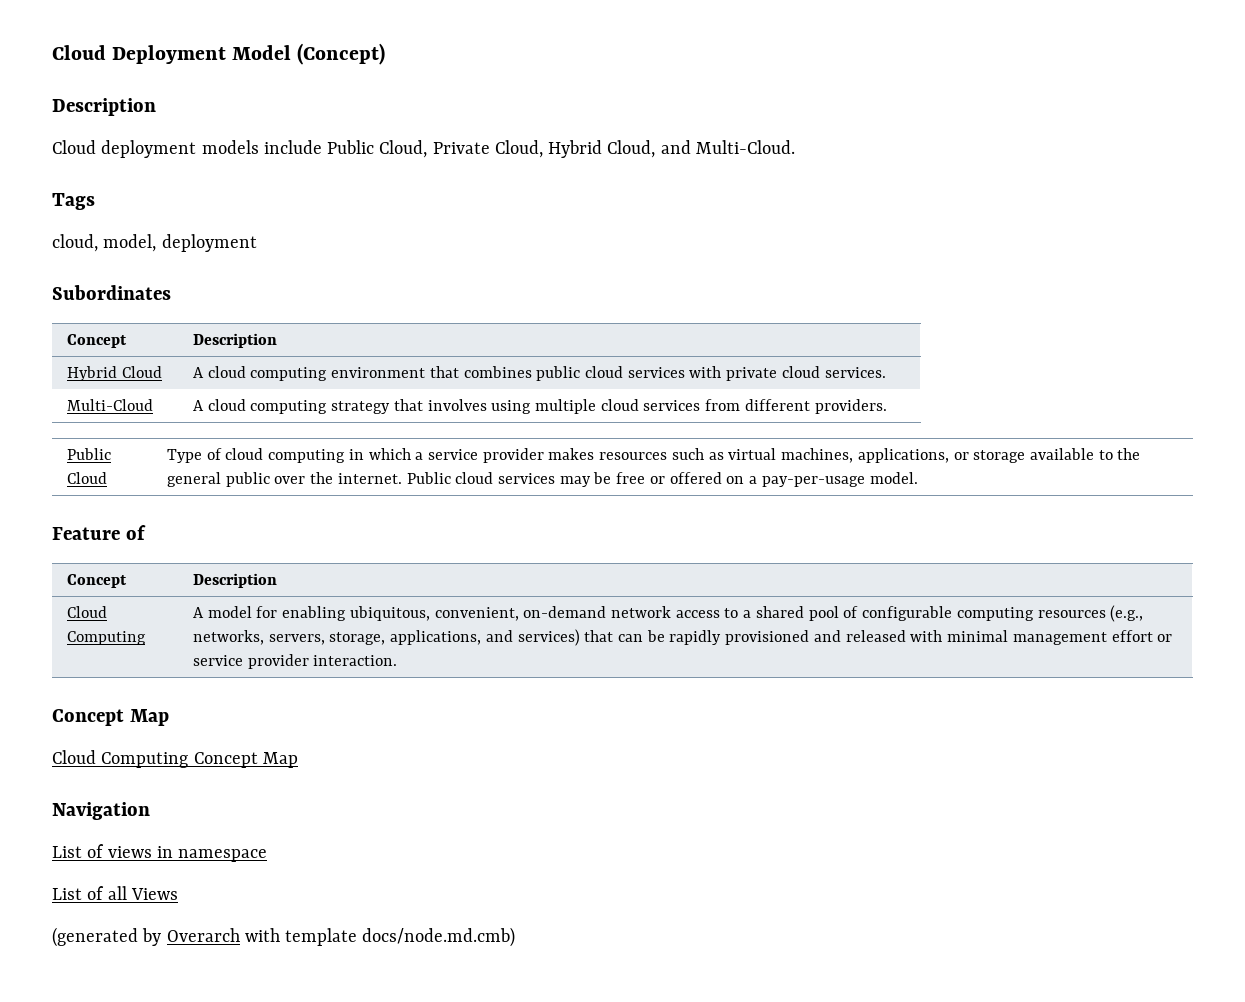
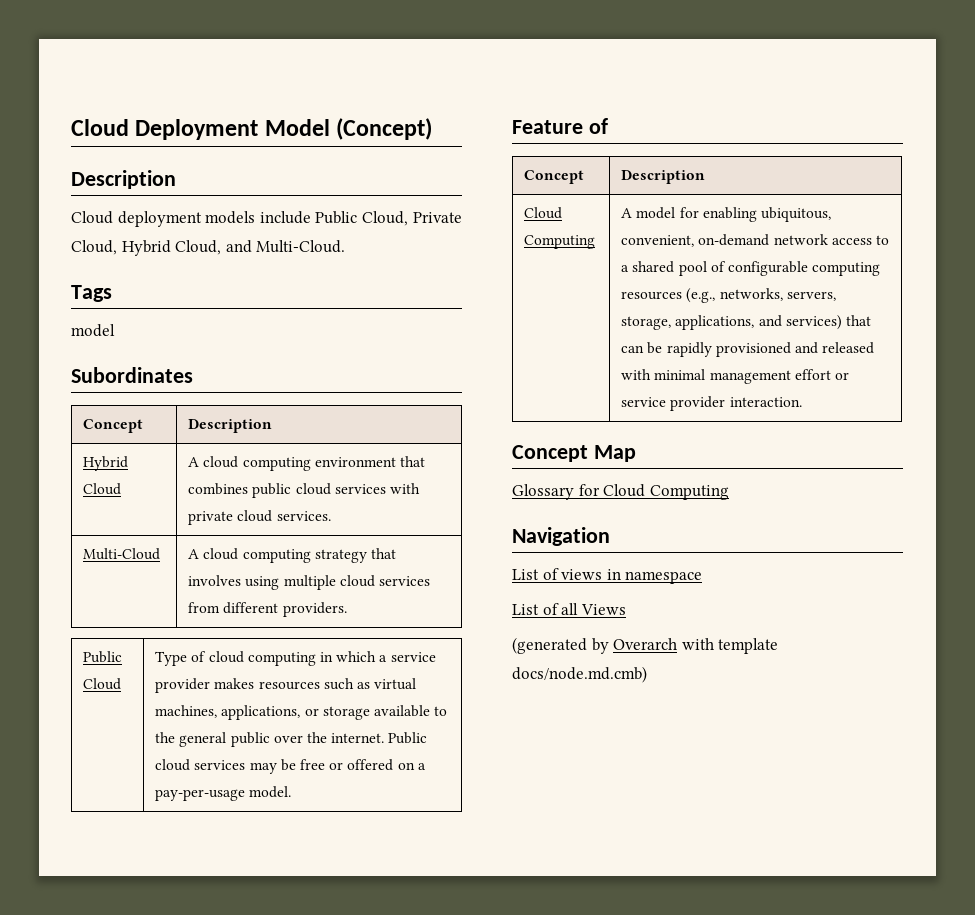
[52,234,257,252] cloud, model, deployment -> [71,324,115,337] model
[52,750,298,768] Cloud Computing Concept Map -> [512,484,729,500] Glossary for Cloud Computing

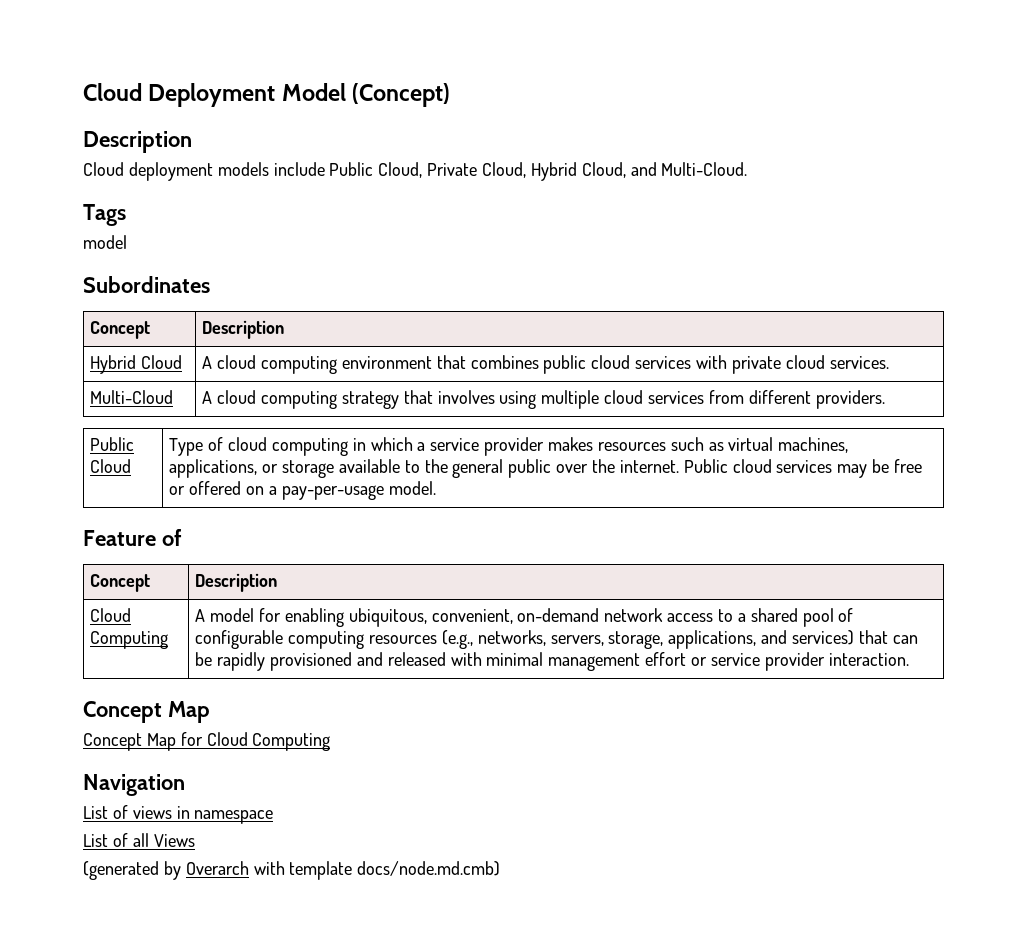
[512,484,574,500] Glossary -> [83,733,176,751] Concept Map

